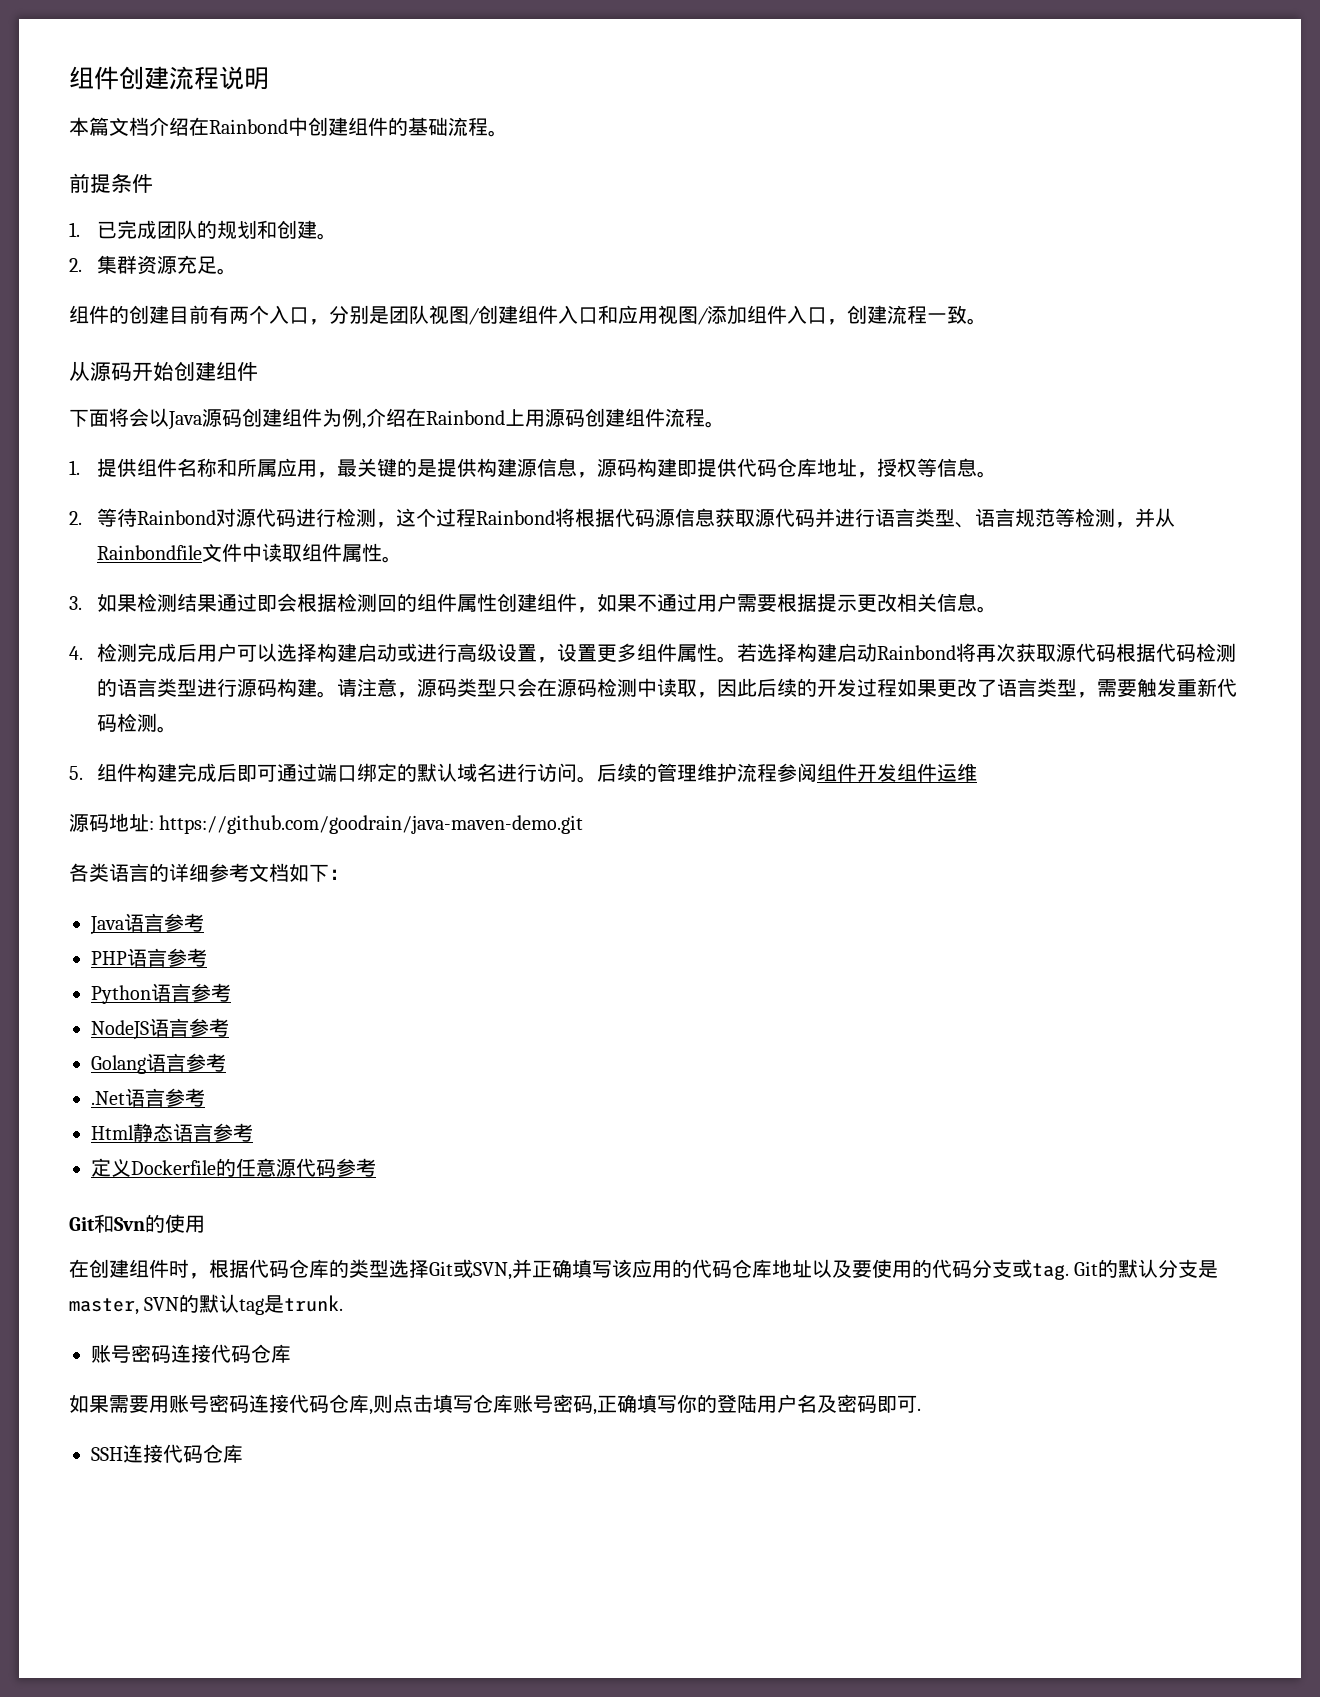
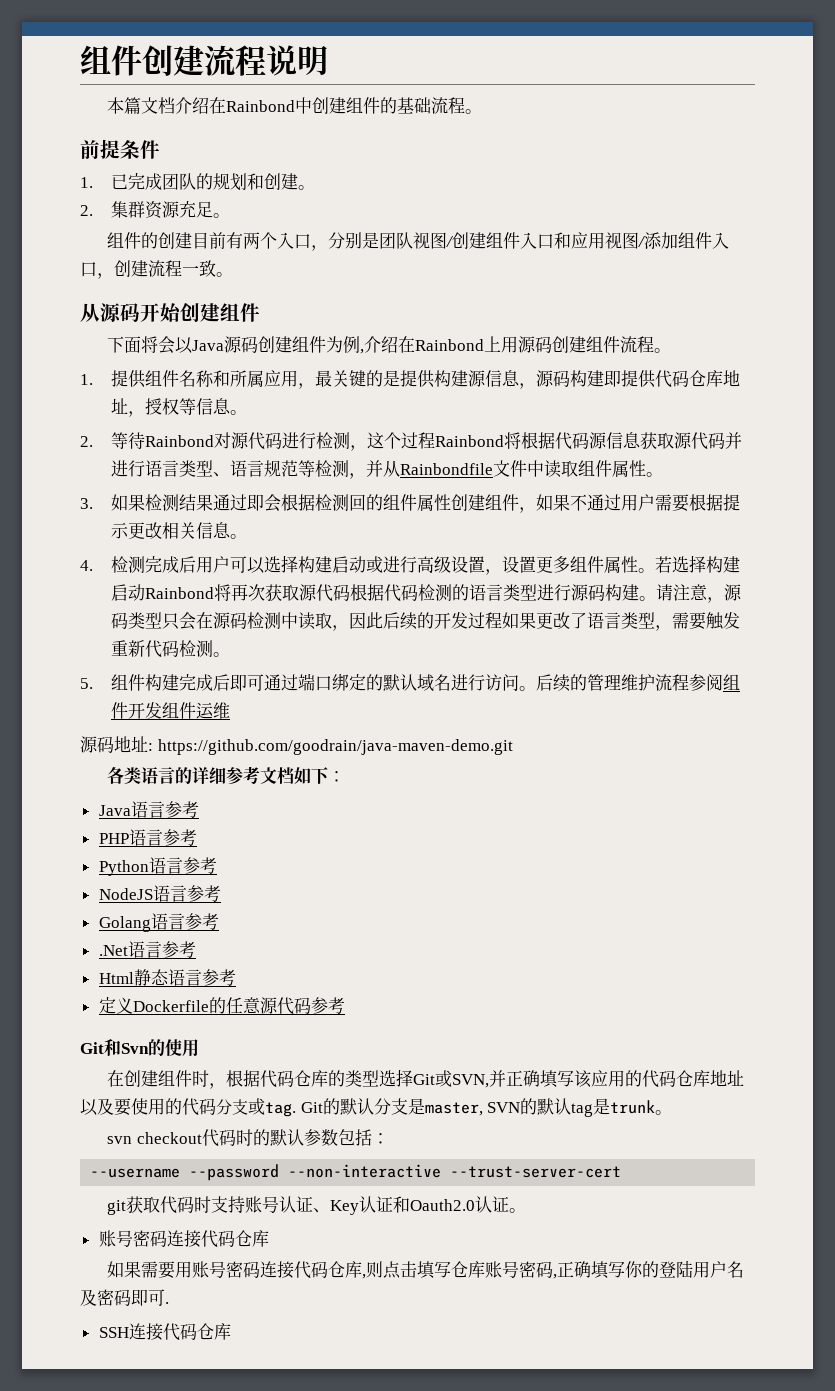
[284,1295,344,1312] trunk. -> [610,1100,673,1115] [107,1129,389,1147] [90,1164,622,1181] [107,1196,527,1215] trunk。 // svn checkout代码时的默认参数包括： // --username --password --non-interactive --trust-server-cert // git获取代码时支持账号认证、Key认证和Oauth2.0认证。

